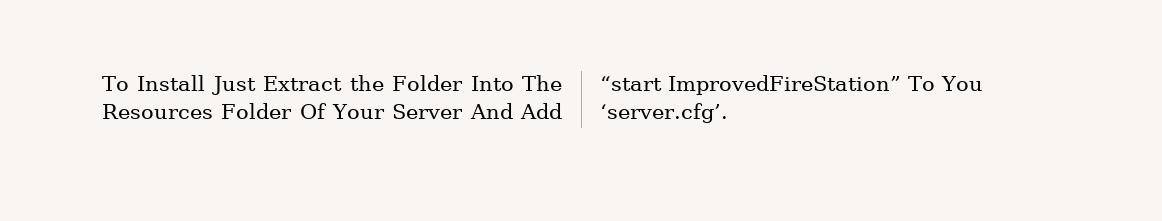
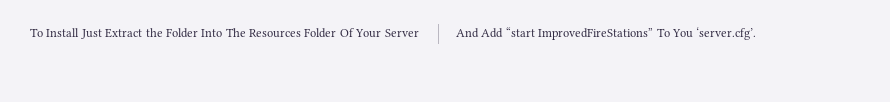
[668,75,901,95] ImprovedFireStation” -> [538,28,654,40] ImprovedFireStations”

